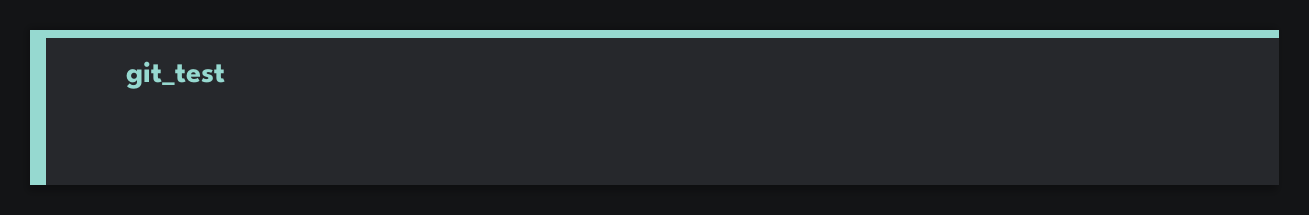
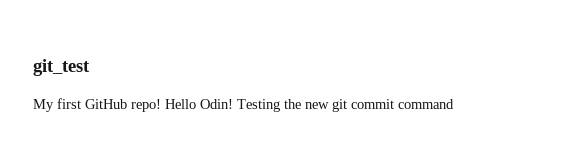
(225, 75) none -> [33,98,454,112] // My first GitHub repo! Hello Odin! Testing the new git commit command

